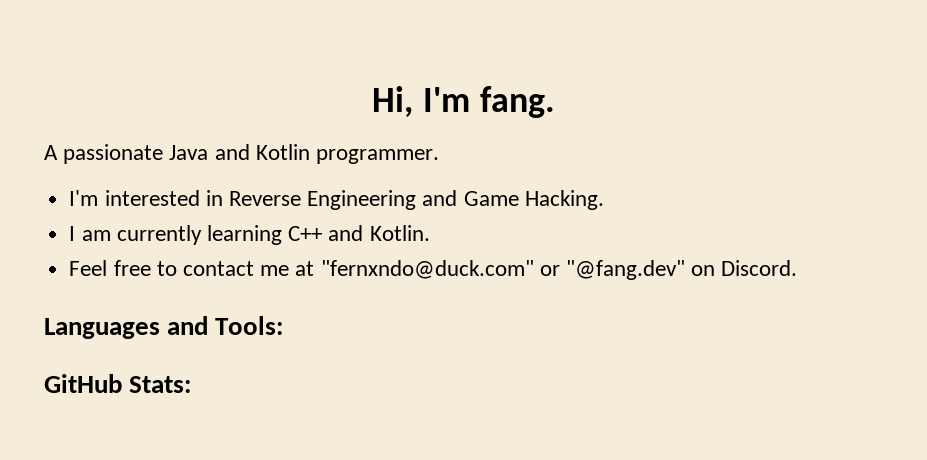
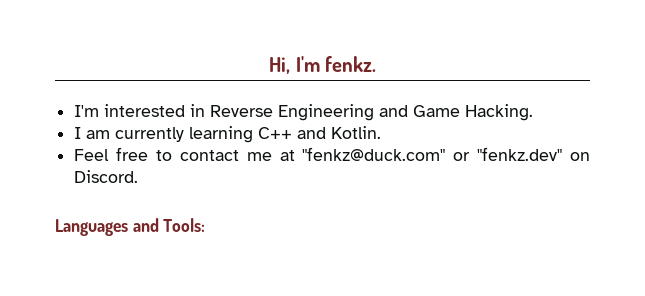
[479,86,555,118] [44,144,440,164] fang. // A passionate Java and Kotlin programmer. -> [325,56,377,72] fenkz.
[320,260,685,280] "fernxndo@duck.com" or "@fang.dev" -> [302,147,563,161] "fenkz@duck.com" or "fenkz.dev"
[44,374,192,393] // GitHub Stats: -> (206, 225) none

